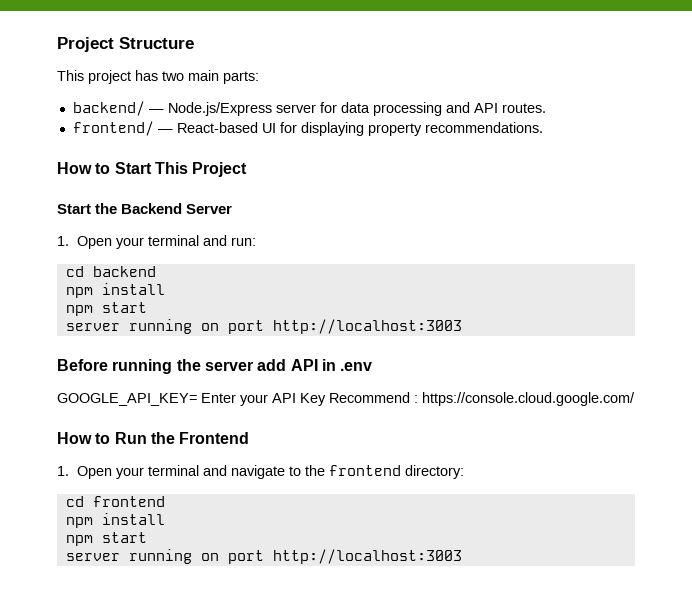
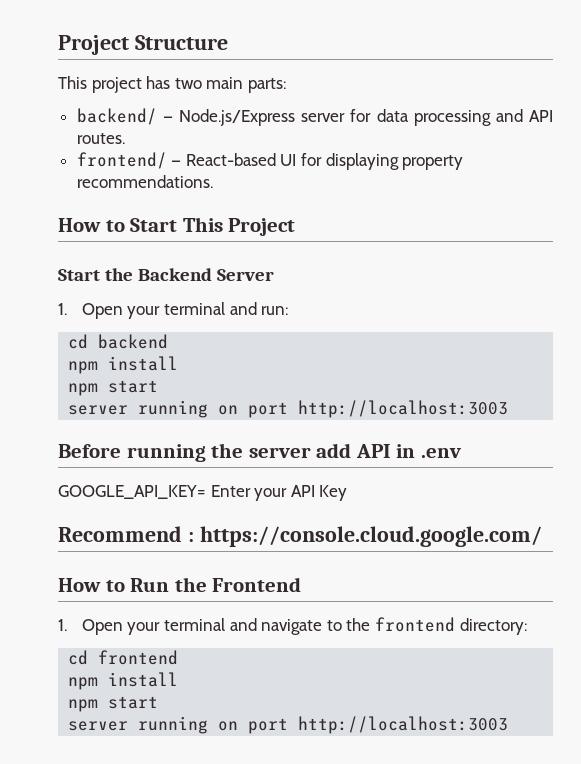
(326, 399) none -> (348, 493) //

